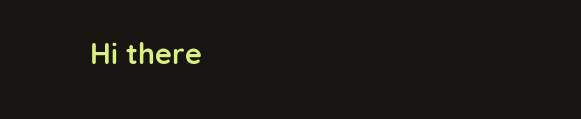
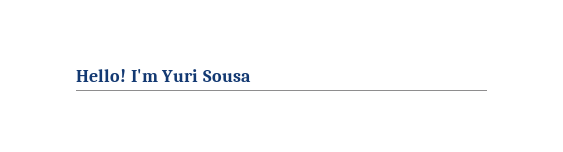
[90,42,202,64] Hi there -> [76,69,252,82] Hello! I'm Yuri Sousa

